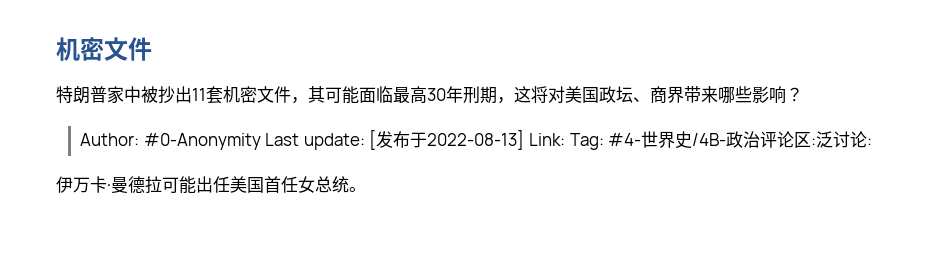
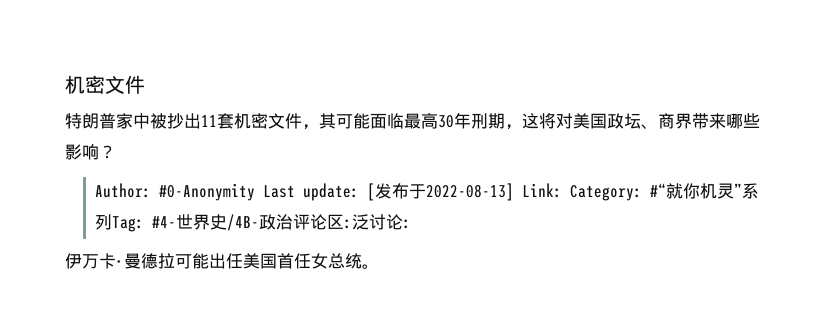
(566, 139) none -> [569,183,759,201] [94,214,112,230] Category: #“就你机灵”系列

